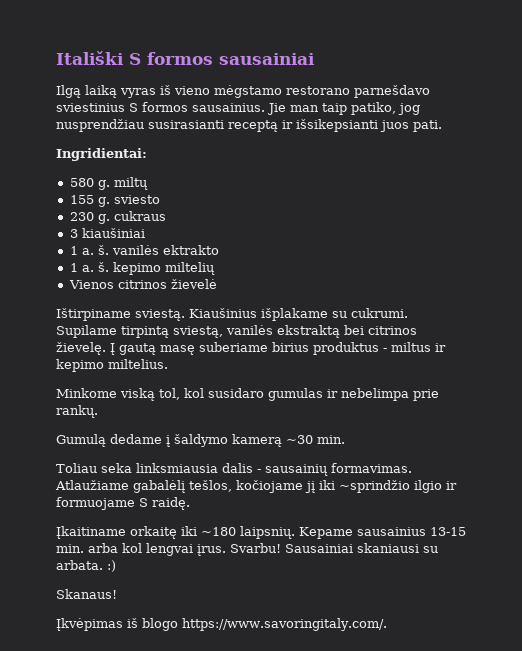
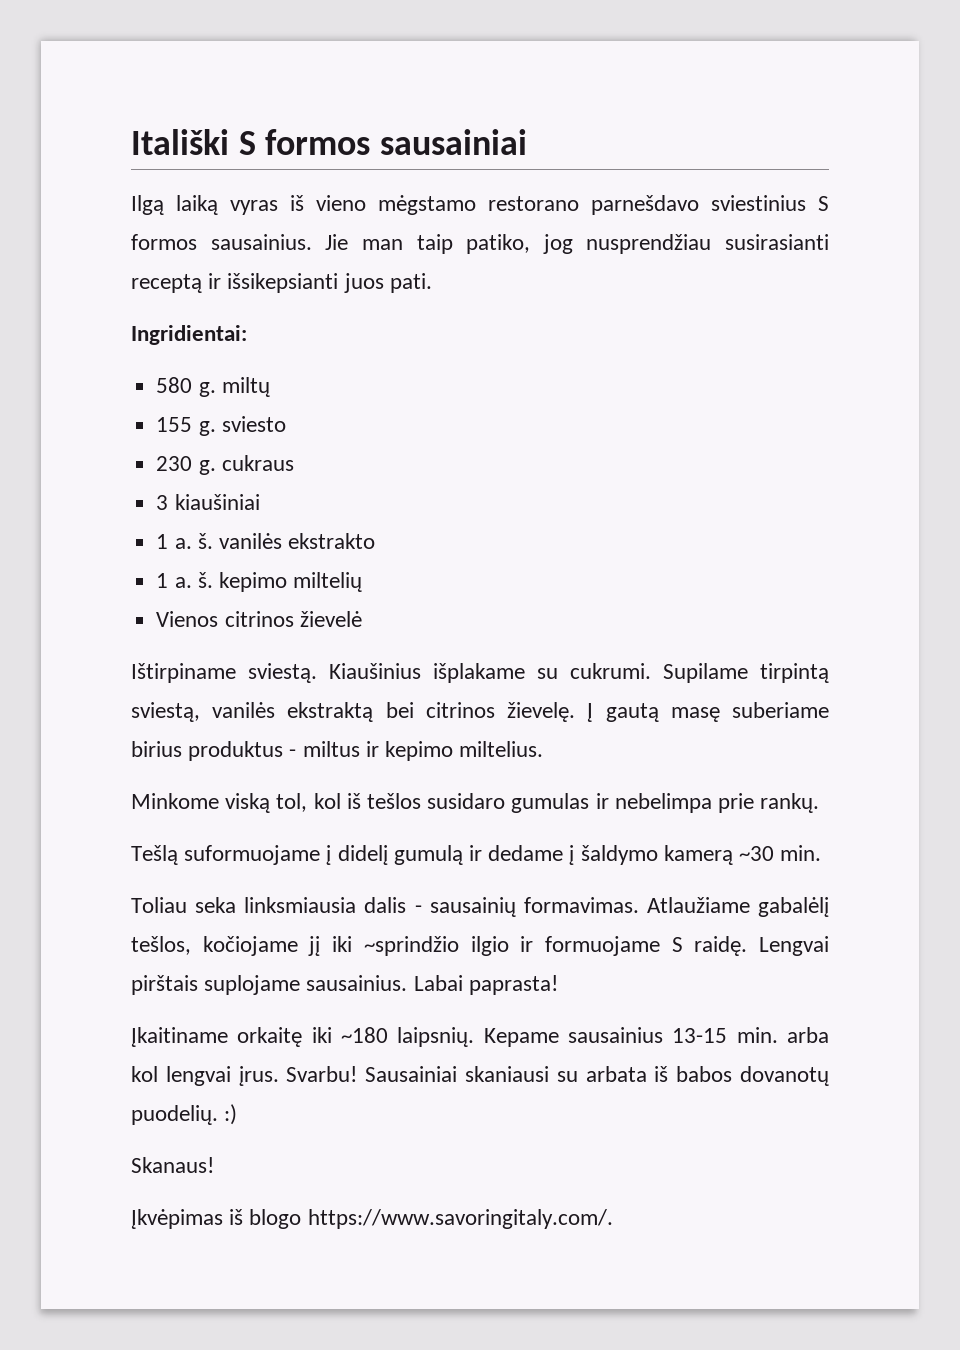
[162,245,219,255] ektrakto -> [288,533,376,549] ekstrakto
(204, 393) none -> [346,793,422,809] iš tešlos
[56,434,106,447] Gumulą -> [131,845,483,865] Tešlą suformuojame į didelį gumulą ir
(190, 503) none -> [759,936,829,956] [131,975,558,995] Lengvai pirštais suplojame sausainius. Labai paprasta!
[56,560,103,570] arbata. -> [585,1066,829,1086] [131,1105,218,1125] arbata iš babos dovanotų puodelių.

